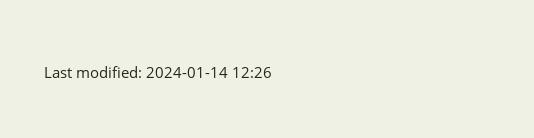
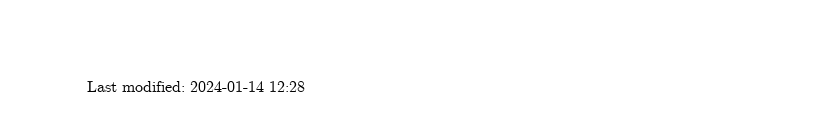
[232,67,273,78] 12:26 -> [269,81,305,92] 12:28

